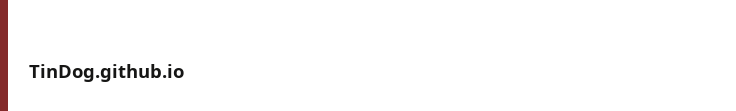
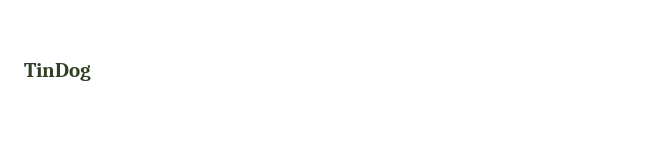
[29,64,184,82] TinDog.github.io -> [24,63,91,81] TinDog

